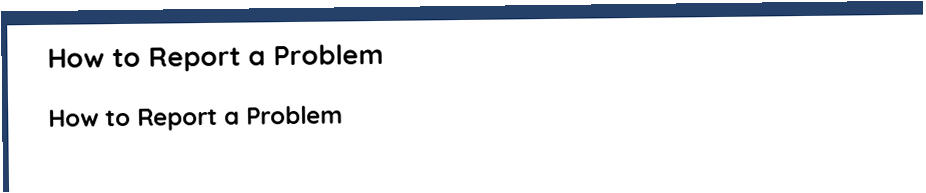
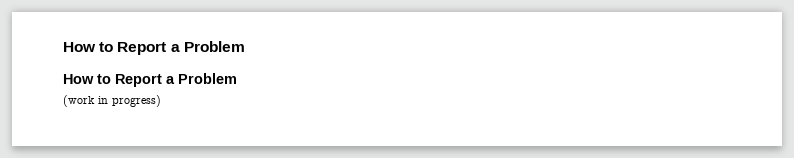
(343, 115) none -> [63,95,161,107] // (work in progress)

